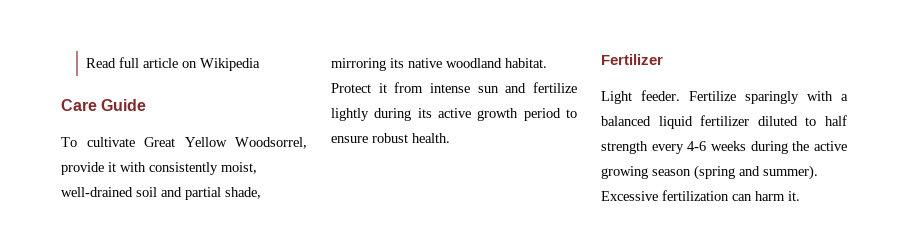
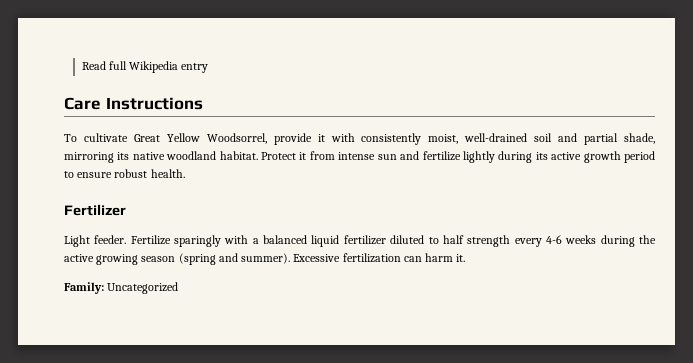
[142,58,197,68] article on -> (127, 65) none
(260, 64) none -> [181,63,209,73] entry
[101,99,147,111] Guide -> [105,97,203,110] Instructions
(800, 196) none -> [64,282,179,294] // Family: Uncategorized

